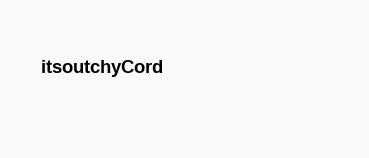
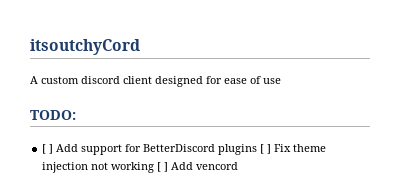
(163, 68) none -> [30,76,281,87] [30,110,76,120] [42,144,327,155] [42,162,239,173] // A custom discord client designed for ease of use // TODO: // [ ] Add support for BetterDiscord plugins [ ] Fix theme injection not working [ ] Add vencord

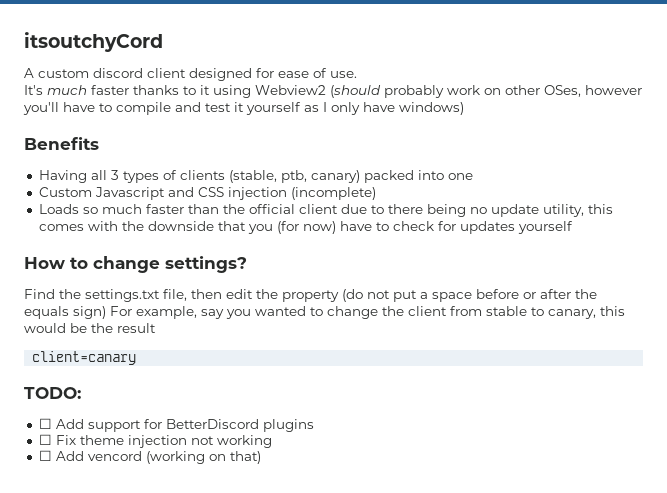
[263,78,281,84] use -> [330,71,357,78] [24,85,642,98] [23,102,464,115] [24,137,99,150] [38,170,473,183] [38,187,376,200] [38,204,613,217] [38,221,573,234] [24,256,247,273] [24,289,597,302] [24,306,625,319] [24,323,156,333] [32,351,137,365] use. // It's much faster thanks to it using Webview2 (should probably work on other OSes, however you'll have to compile and test it yourself as I only have windows) // Benefits // Having all 3 types of clients (stable, ptb, canary) packed into one // Custom Javascript and CSS injection (incomplete) // Loads so much faster than the official client due to there being no update utility, this comes with the downside that you (for now) have to check for updates yourself // How to change settings? // Find the settings.txt file, then edit the property (do not put a space before or after the equals sign) For example, say you wanted to change the client from stable to canary, this would be the result // client=canary
[42,144,54,154] [ ] -> [38,418,52,429] ☐
[260,144,272,154] [ ] -> [38,434,52,445] // ☐
[157,162,239,172] [ ] Add vencord -> [38,450,261,464] // ☐ Add vencord (working on that)

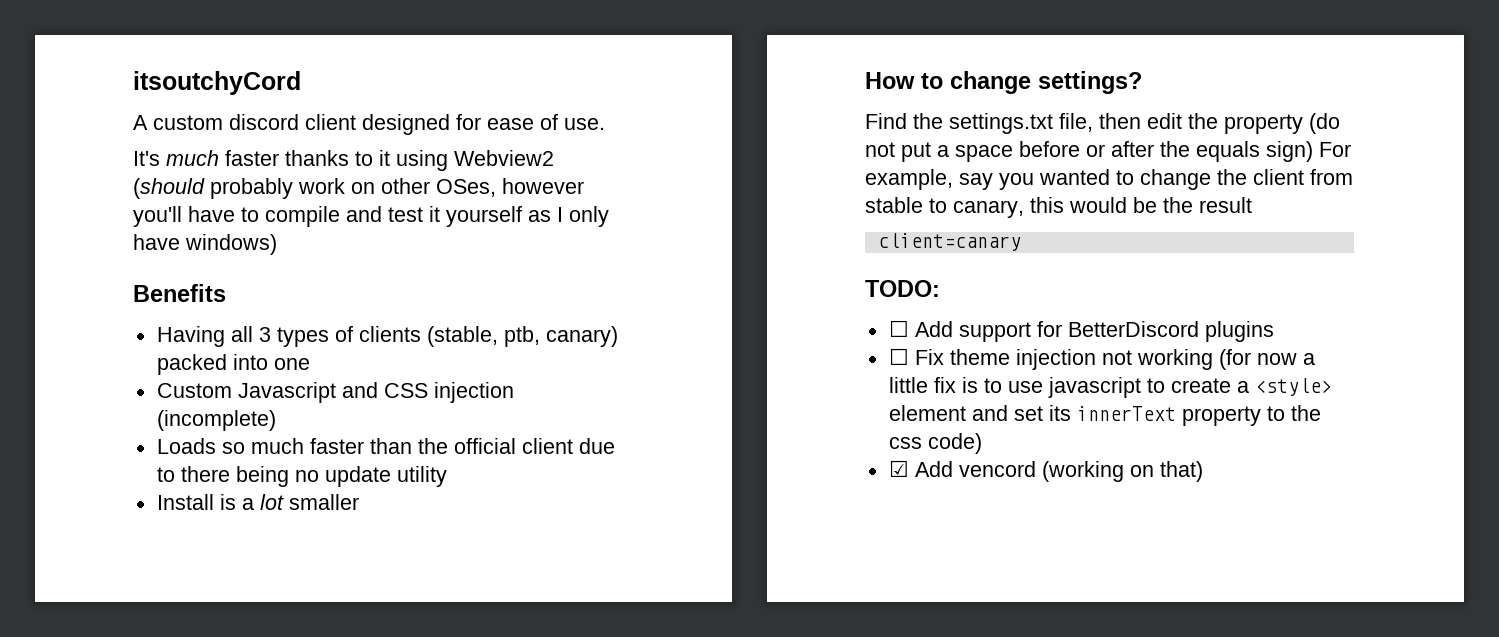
[542,204,613,217] [38,221,573,234] utility, this comes with the downside that you (for now) have to check for updates yourself -> [396,466,447,487] [156,494,359,510] utility // Install is a lot smaller
[38,450,52,461] // ☐ -> [1218,349,1315,370] [888,377,1332,398] [888,405,1321,426] [888,433,982,454] [888,460,909,477] (for now a little fix is to use javascript to create a <style> element and set its innerText property to the css code) // ☑

